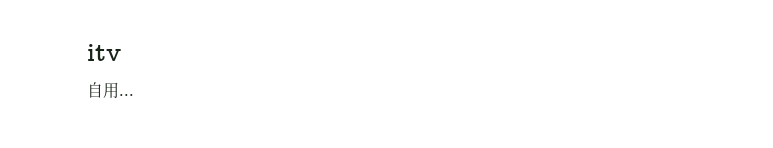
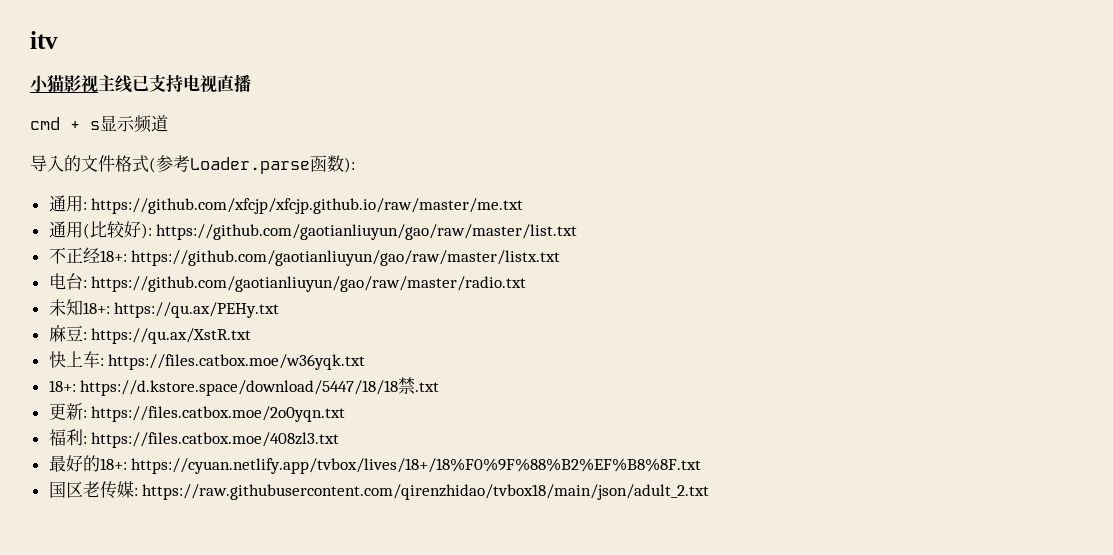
[87,82,134,99] 自用... -> [30,74,251,93] [30,115,168,133] [30,155,355,174] [48,195,524,214] [48,221,578,240] [48,247,561,266] [48,273,527,292] [48,299,280,318] [48,325,252,344] [48,351,366,370] [48,377,440,396] [48,403,346,422] [48,429,340,448] [48,455,702,474] [48,481,710,500] 小猫影视主线已支持电视直播 // cmd + s显示频道 // 导入的文件格式(参考Loader.parse函数): // 通用: https://github.com/xfcjp/xfcjp.github.io/raw/master/me.txt // 通用(比较好): https://github.com/gaotianliuyun/gao/raw/master/list.txt // 不正经18+: https://github.com/gaotianliuyun/gao/raw/master/listx.txt // 电台: https://github.com/gaotianliuyun/gao/raw/master/radio.txt // 未知18+: https://qu.ax/PEHy.txt // 麻豆: https://qu.ax/XstR.txt // 快上车: https://files.catbox.moe/w36yqk.txt // 18+: https://d.kstore.space/download/5447/18/18禁.txt // 更新: https://files.catbox.moe/2o0yqn.txt // 福利: https://files.catbox.moe/408zl3.txt // 最好的18+: https://cyuan.netlify.app/tvbox/lives/18+/18%F0%9F%88%B2%EF%B8%8F.txt // 国区老传媒: https://raw.githubusercontent.com/qirenzhidao/tvbox18/main/json/adult_2.txt

